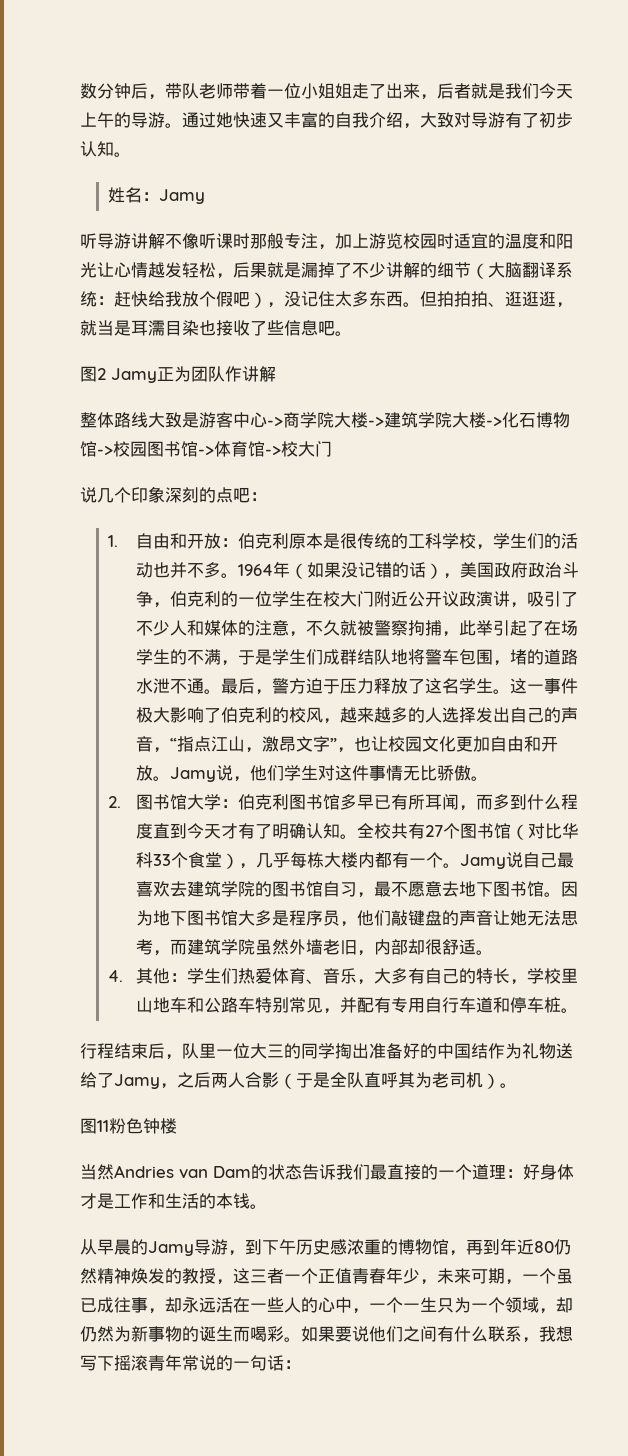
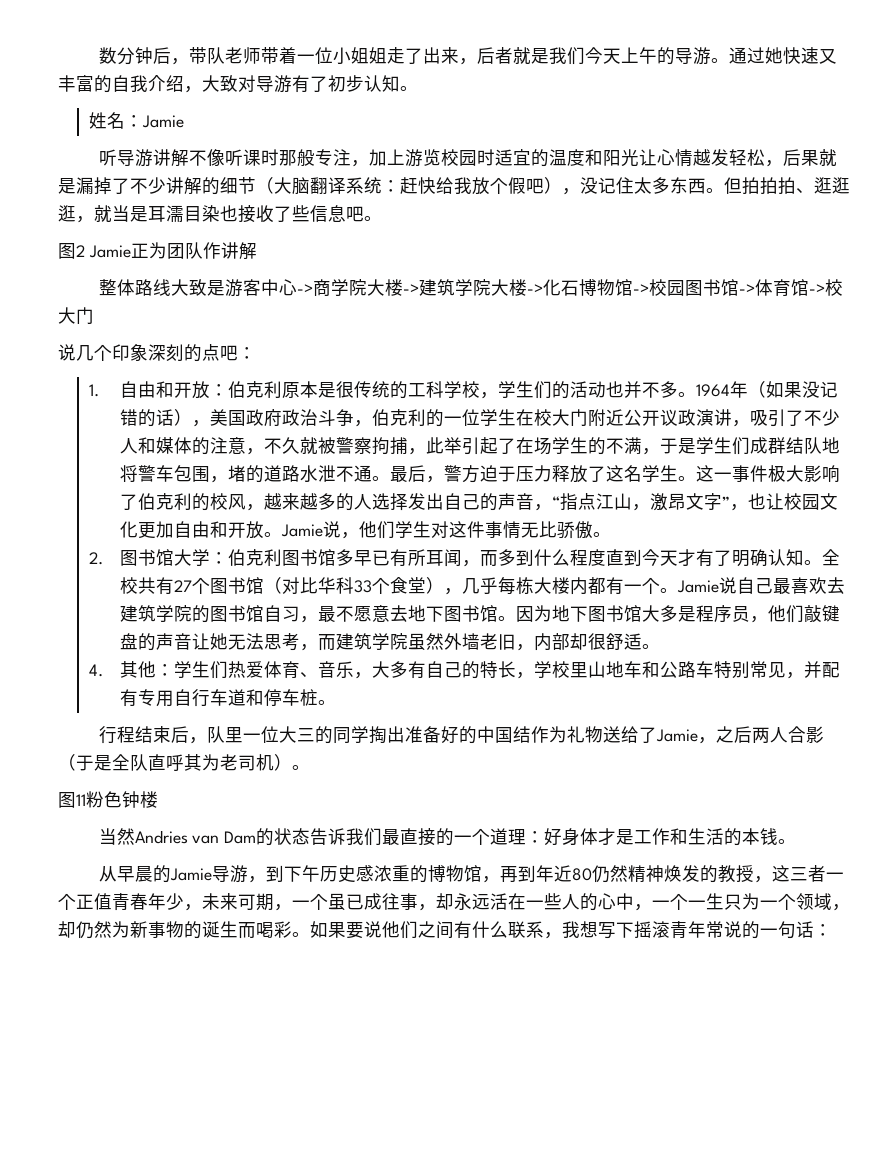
[159,189,206,204] Jamy -> [142,115,185,128] Jamie
[111,368,157,383] Jamy -> [88,245,131,258] Jamie
[170,767,217,782] Jamy -> [281,524,324,537] Jamie
[460,854,507,869] Jamy -> [677,580,720,593] Jamie
[114,1074,160,1089] Jamy -> [655,729,698,742] Jamie
[148,1241,194,1256] Jamy -> [169,868,212,881] Jamie

